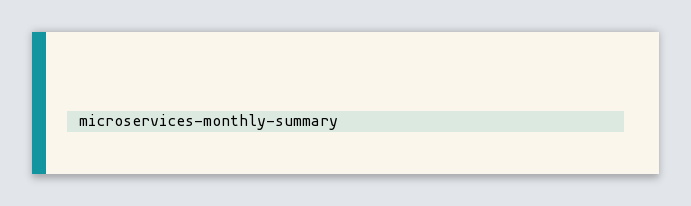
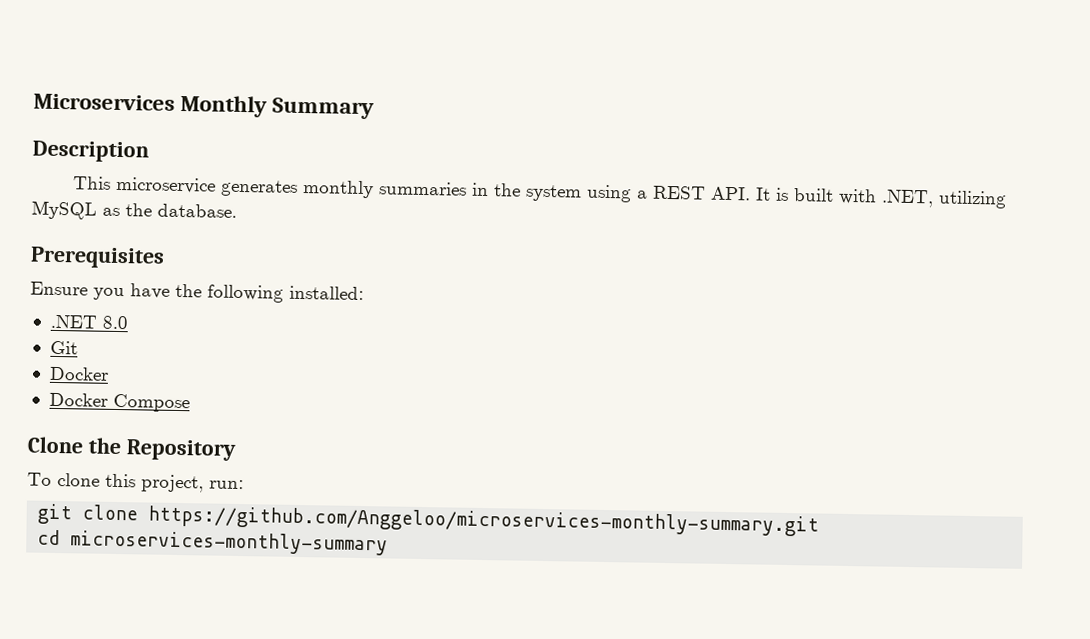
(78, 122) none -> [33,93,375,120] [32,140,149,163] [73,176,1008,209] [31,200,237,220] [30,246,165,269] [30,281,364,303] [49,314,128,330] [49,340,78,355] [48,366,109,381] [48,392,190,413] [27,436,236,461] [27,472,244,493] [37,503,820,537] [37,529,61,546] Microservices Monthly Summary // Description // This microservice generates monthly summaries in the system using a REST API. It is built with .NET, utilizing MySQL as the database. // Prerequisites // Ensure you have the following installed: // .NET 8.0 // Git // Docker // Docker Compose // Clone the Repository // To clone this project, run: // git clone https://github.com/Anggeloo/microservices-monthly-summary.git // cd

